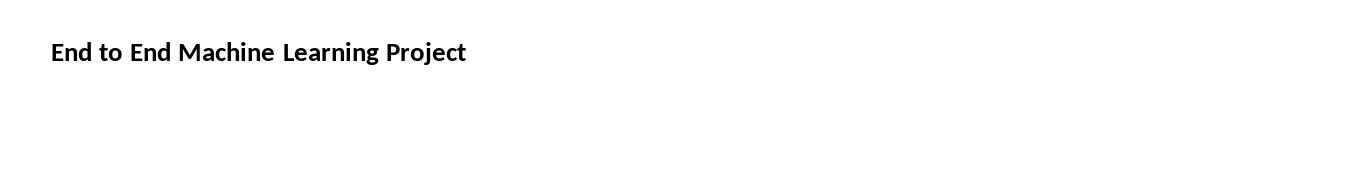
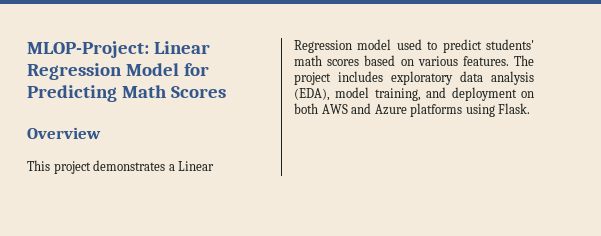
[51,42,466,65] End to End Machine Learning Project -> [27,41,210,58] [27,63,209,80] [27,85,226,102] [27,127,101,139] [27,160,215,174] [294,39,534,53] [294,55,534,66] [294,71,534,85] [294,87,534,101] [294,103,531,117] MLOP-Project: Linear Regression Model for Predicting Math Scores // Overview // This project demonstrates a Linear Regression model used to predict students' math scores based on various features. The project includes exploratory data analysis (EDA), model training, and deployment on both AWS and Azure platforms using Flask.

